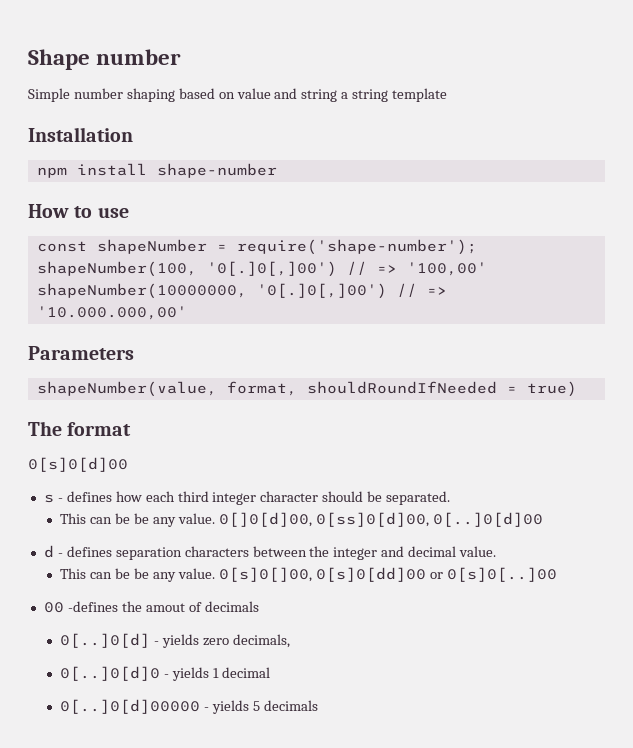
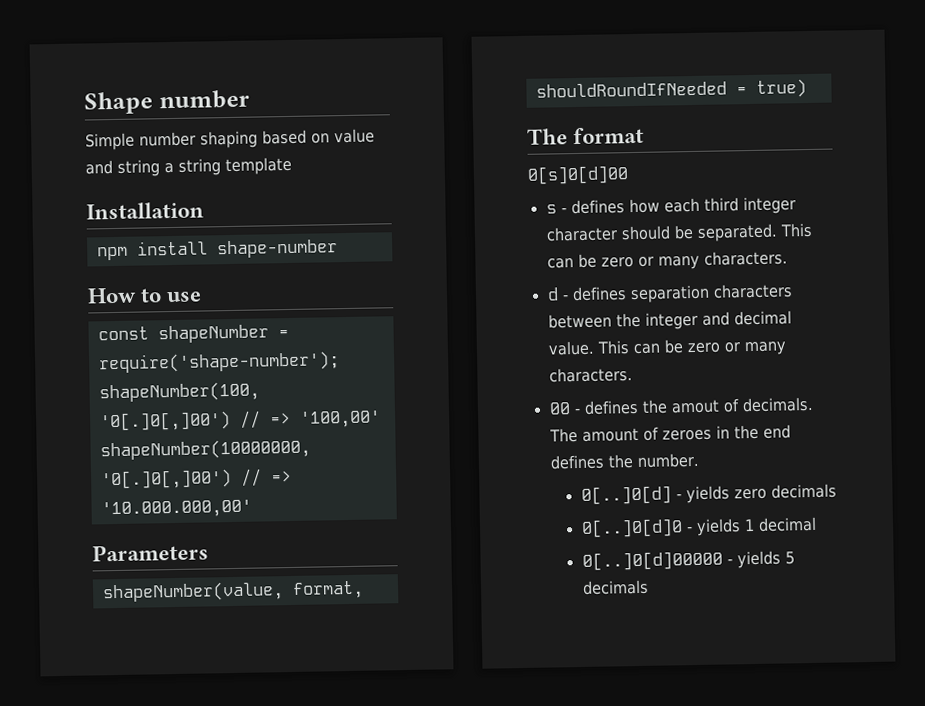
[60,512,543,527] // This can be be any value. 0[]0[d]00, 0[ss]0[d]00, 0[..]0[d]00 -> [779,222,813,238] [546,250,788,270] This can be zero or many characters.
[60,567,557,582] // This can be be any value. 0[s]0[]00, 0[s]0[dd]00 or 0[s]0[..]00 -> [596,339,787,356] [548,367,633,383] This can be zero or many characters.
[67,601,118,612] -defines -> [573,399,639,415] - defines
[204,601,259,612] decimals -> [741,396,814,413] [548,424,791,443] [549,452,700,470] decimals. The amount of zeroes in the end defines the number.
[232,634,290,648] decimals, -> [770,483,837,499] decimals

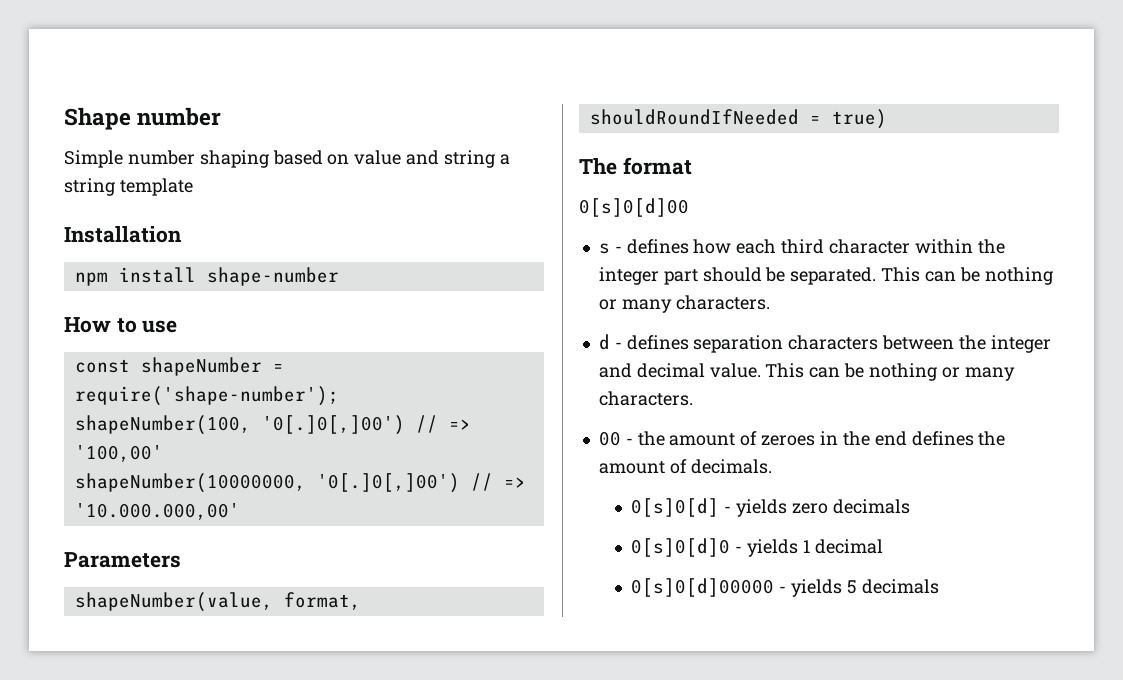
[742,196,796,215] [545,226,618,242] integer character -> [828,239,1005,254] [598,267,698,285] character within the integer part
[600,257,634,268] zero -> [984,267,1053,285] nothing
[686,342,721,354] zero -> [868,363,937,381] nothing
[583,396,814,415] [548,428,578,443] defines the amout of decimals. The -> [637,431,665,446] the
[636,452,700,469] [580,485,672,505] number. // 0[..]0[d] -> [598,459,772,474] [631,498,720,517] amount of decimals. // 0[s]0[d]
[580,518,683,538] 0[..]0[d]0 -> [631,538,731,557] 0[s]0[d]0
[581,550,723,571] 0[..]0[d]00000 -> [631,578,775,597] 0[s]0[d]00000

